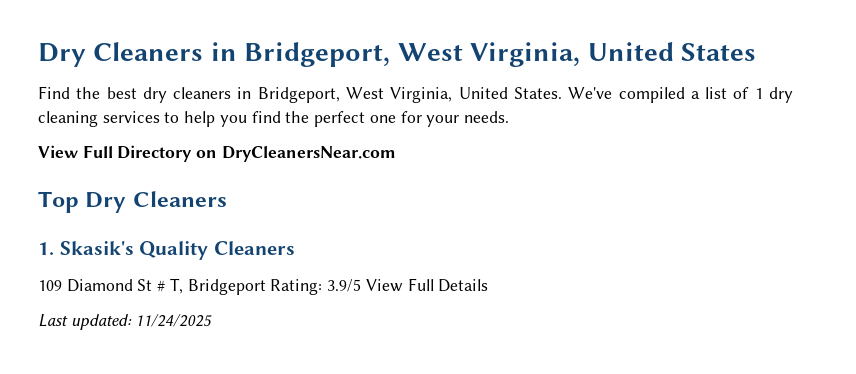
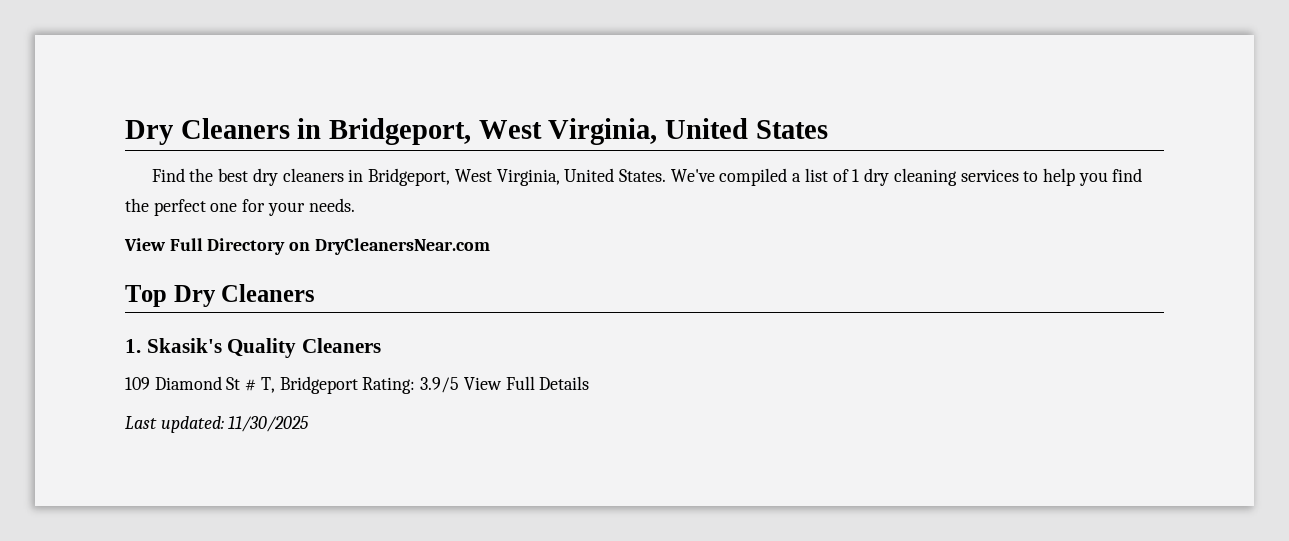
[135,314,213,327] 11/24/2025 -> [228,416,310,432] 11/30/2025

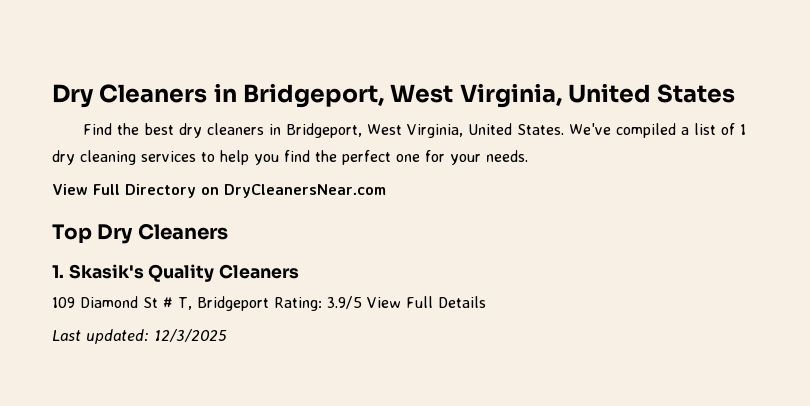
[228,416,310,432] 11/30/2025 -> [154,329,227,342] 12/3/2025

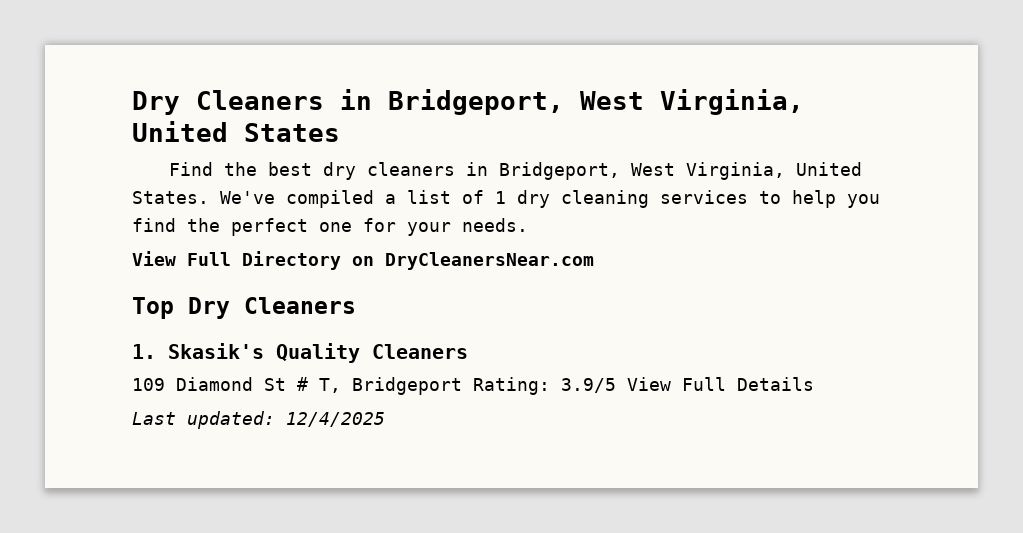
[154,329,227,342] 12/3/2025 -> [286,412,385,427] 12/4/2025

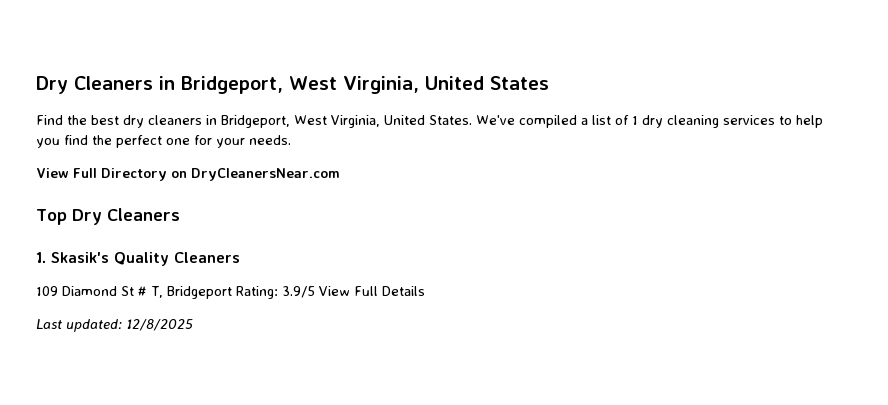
[286,412,385,427] 12/4/2025 -> [126,319,193,331] 12/8/2025

